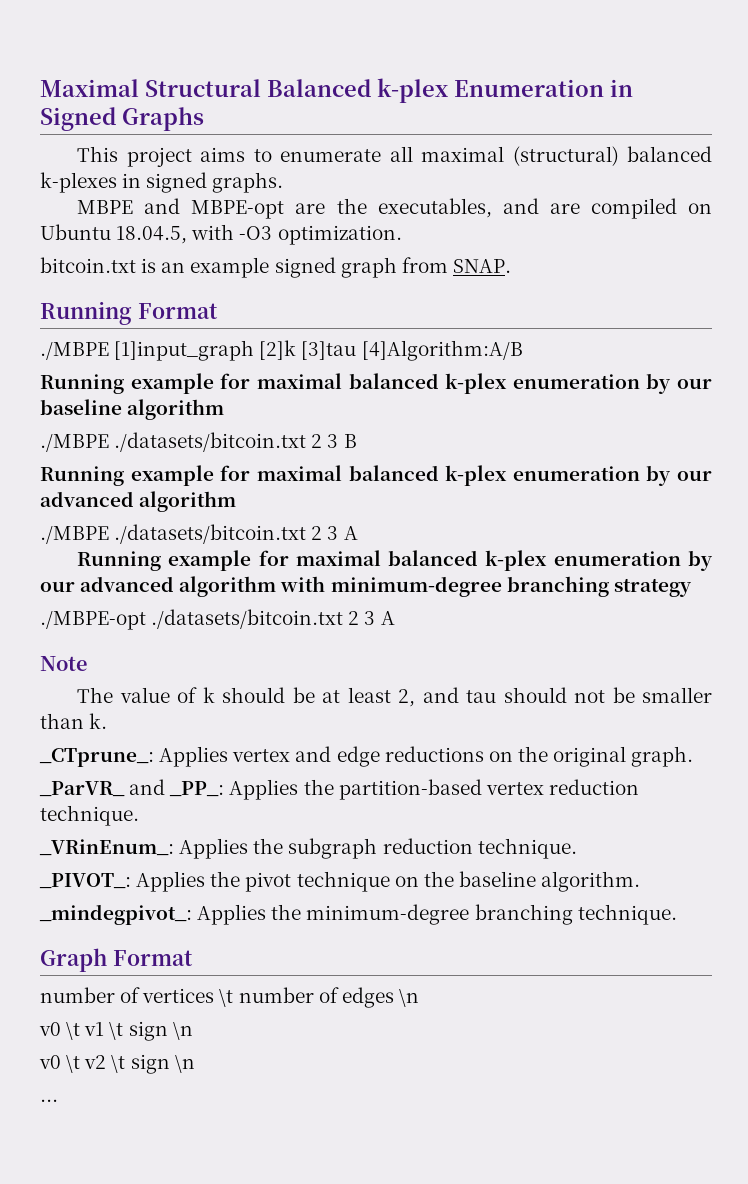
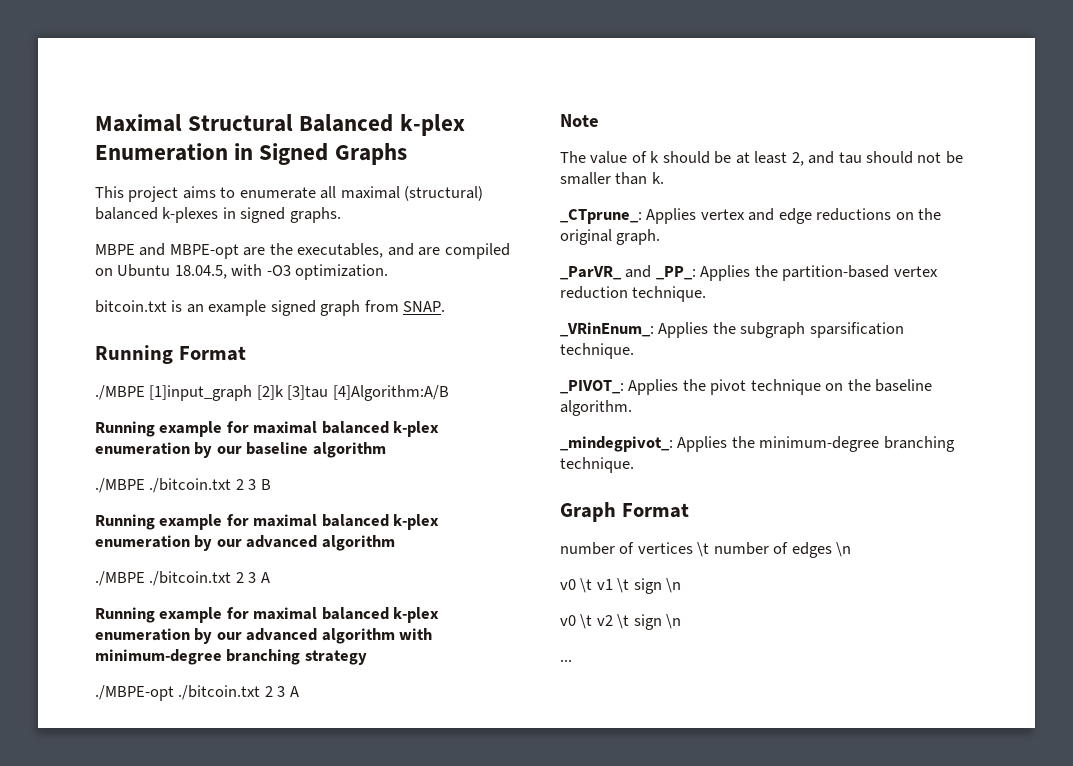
[114,432,307,452] ./datasets/bitcoin.txt -> [149,478,232,493] ./bitcoin.txt
[114,524,307,544] ./datasets/bitcoin.txt -> [149,571,232,586] ./bitcoin.txt
[151,609,344,629] ./datasets/bitcoin.txt -> [178,685,261,700] ./bitcoin.txt
[382,838,473,854] reduction -> [809,322,904,338] sparsification

